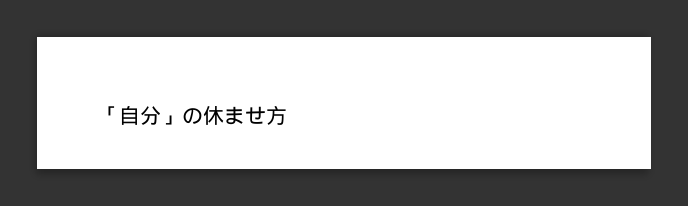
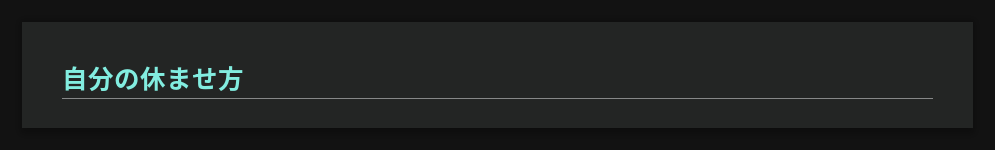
[98,105,182,125] 「自分」 -> [62,66,114,92] 自分

